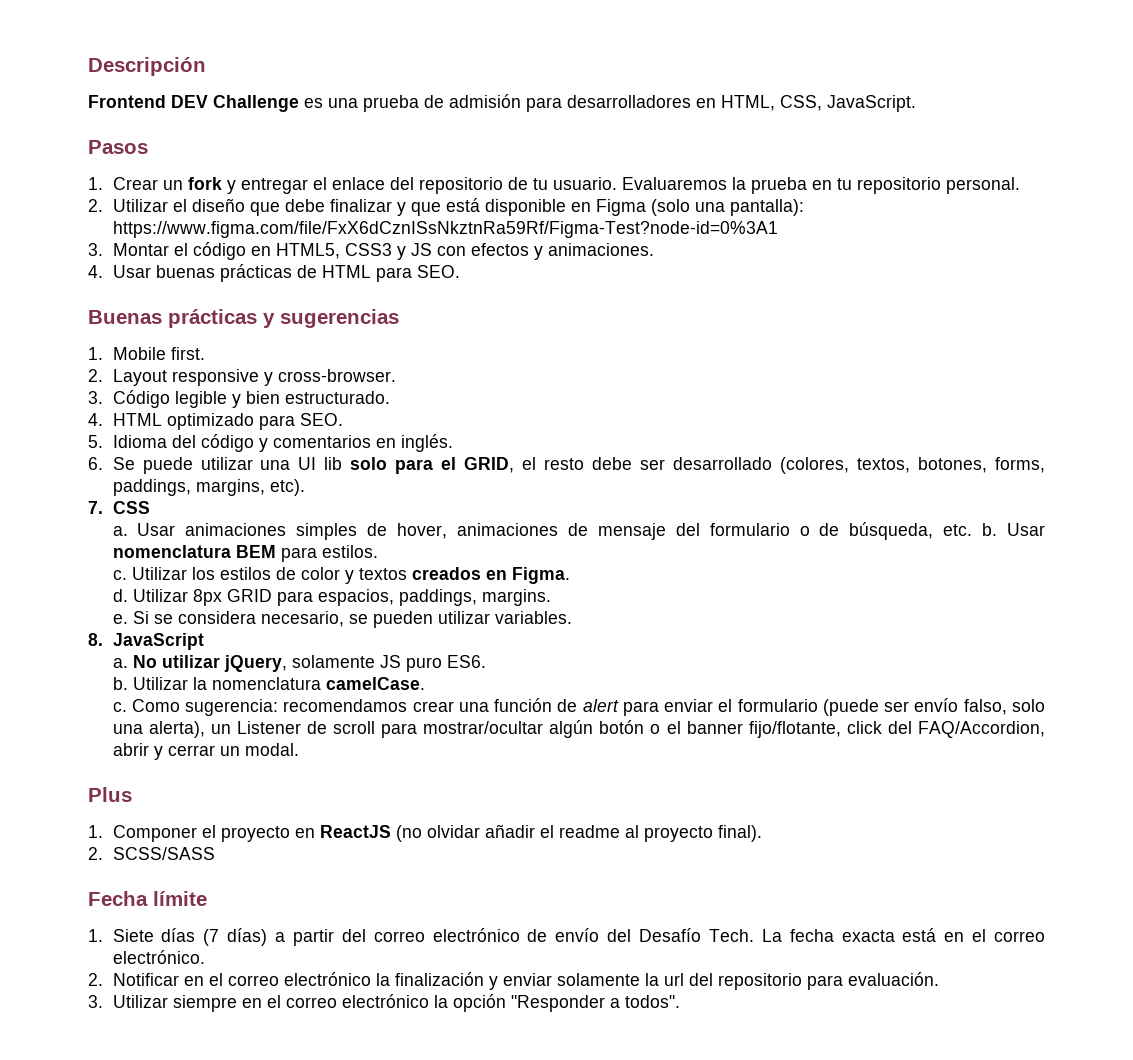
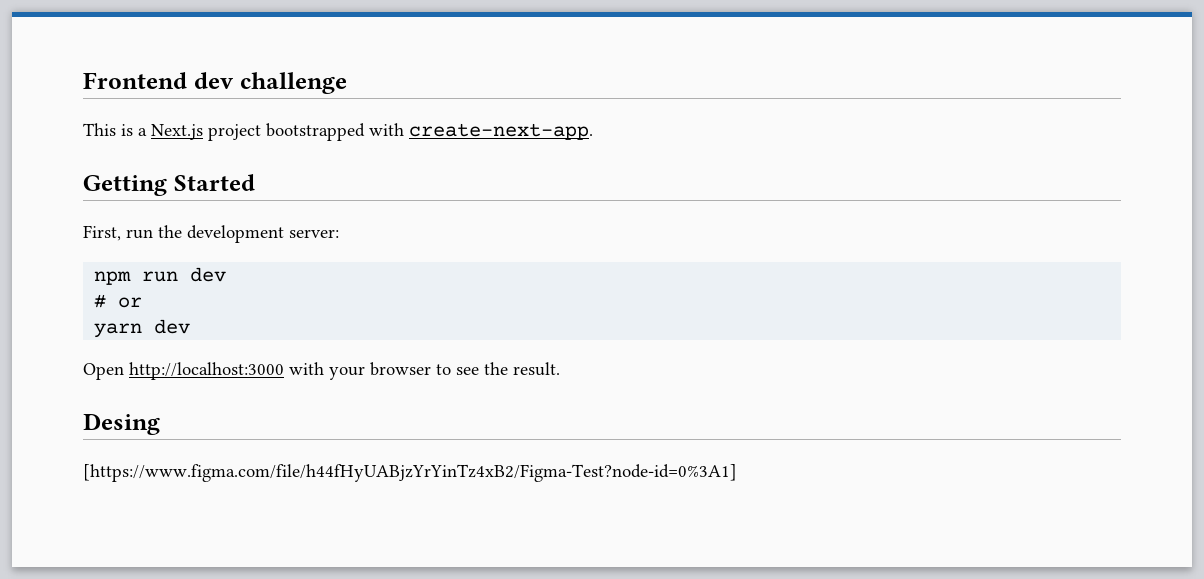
[88,57,206,76] [88,94,916,112] [88,140,148,154] [88,177,1020,194] [88,198,804,216] [112,221,778,238] [88,242,654,260] [88,264,460,282] [88,309,399,328] [88,347,205,360] [88,369,396,386] [88,390,390,408] [88,413,343,430] [88,434,453,452] [88,457,1046,474] [112,479,305,496] [88,501,150,514] [112,522,1046,540] [112,545,378,562] [112,567,570,584] [112,589,551,606] [112,611,572,628] [88,633,204,650] [112,655,486,672] [112,677,425,690] [112,698,1046,716] [112,720,1046,738] [112,743,299,760] [88,787,132,802] [88,824,762,842] [88,847,215,860] [88,891,207,906] [88,928,1045,946] [112,950,205,964] [88,972,939,990] [88,994,680,1012] Descripción // Frontend DEV Challenge es una prueba de admisión para desarrolladores en HTML, CSS, JavaScript. // Pasos // 1. Crear un fork y entregar el enlace del repositorio de tu usuario. Evaluaremos la prueba en tu repositorio personal. // 2. Utilizar el diseño que debe finalizar y que está disponible en Figma (solo una pantalla): https://www.figma.com/file/FxX6dCznISsNkztnRa59Rf/Figma-Test?node-id=0%3A1 // 3. Montar el código en HTML5, CSS3 y JS con efectos y animaciones. // 4. Usar buenas prácticas de HTML para SEO. // Buenas prácticas y sugerencias // 1. Mobile first. // 2. Layout responsive y cross-browser. // 3. Código legible y bien estructurado. // 4. HTML optimizado para SEO. // 5. Idioma del código y comentarios en inglés. // 6. Se puede utilizar una UI lib solo para el GRID, el resto debe ser desarrollado (colores, textos, botones, forms, paddings, margins, etc). // 7. CSS // a. Usar animaciones simples de hover, animaciones de mensaje del formulario o de búsqueda, etc. b. Usar nomenclatura BEM para estilos. // c. Utilizar los estilos de color y textos creados en Figma. // d. Utilizar 8px GRID para espacios, paddings, margins. // e. Si se considera necesario, se pueden utilizar variables. // 8. JavaScript // a. No utilizar jQuery, solamente JS puro ES6. // b. Utilizar la nomenclatura camelCase. // c. Como sugerencia: recomendamos crear una función de alert para enviar el formulario (puede ser envío falso, solo una alerta), un Listener de scroll para mostrar/ocultar algún botón o el banner fijo/flotante, click del FAQ/Accordion, abrir y cerrar un modal. // Plus // 1. Componer el proyecto en ReactJS (no olvidar añadir el readme al proyecto final). // 2. SCSS/SASS // Fecha límite // 1. Siete días (7 días) a partir del correo electrónico de envío del Desafío Tech. La fecha exacta está en el correo electrónico. // 2. Notificar en el correo electrónico la finalización y enviar solamente la url del repositorio para evaluación. // 3. Utilizar siempre en el correo electrónico la opción "Responder a todos". -> [83,72,347,94] [83,123,593,141] [83,174,255,196] [83,225,339,243] [94,267,227,285] [94,294,143,308] [94,319,191,338] [83,362,560,380] [83,413,160,435] [83,464,737,482] Frontend dev challenge // This is a Next.js project bootstrapped with create-next-app. // Getting Started // First, run the development server: // npm run dev // # or // yarn dev // Open http://localhost:3000 with your browser to see the result. // Desing // [https://www.figma.com/file/h44fHyUABjzYrYinTz4xB2/Figma-Test?node-id=0%3A1]

